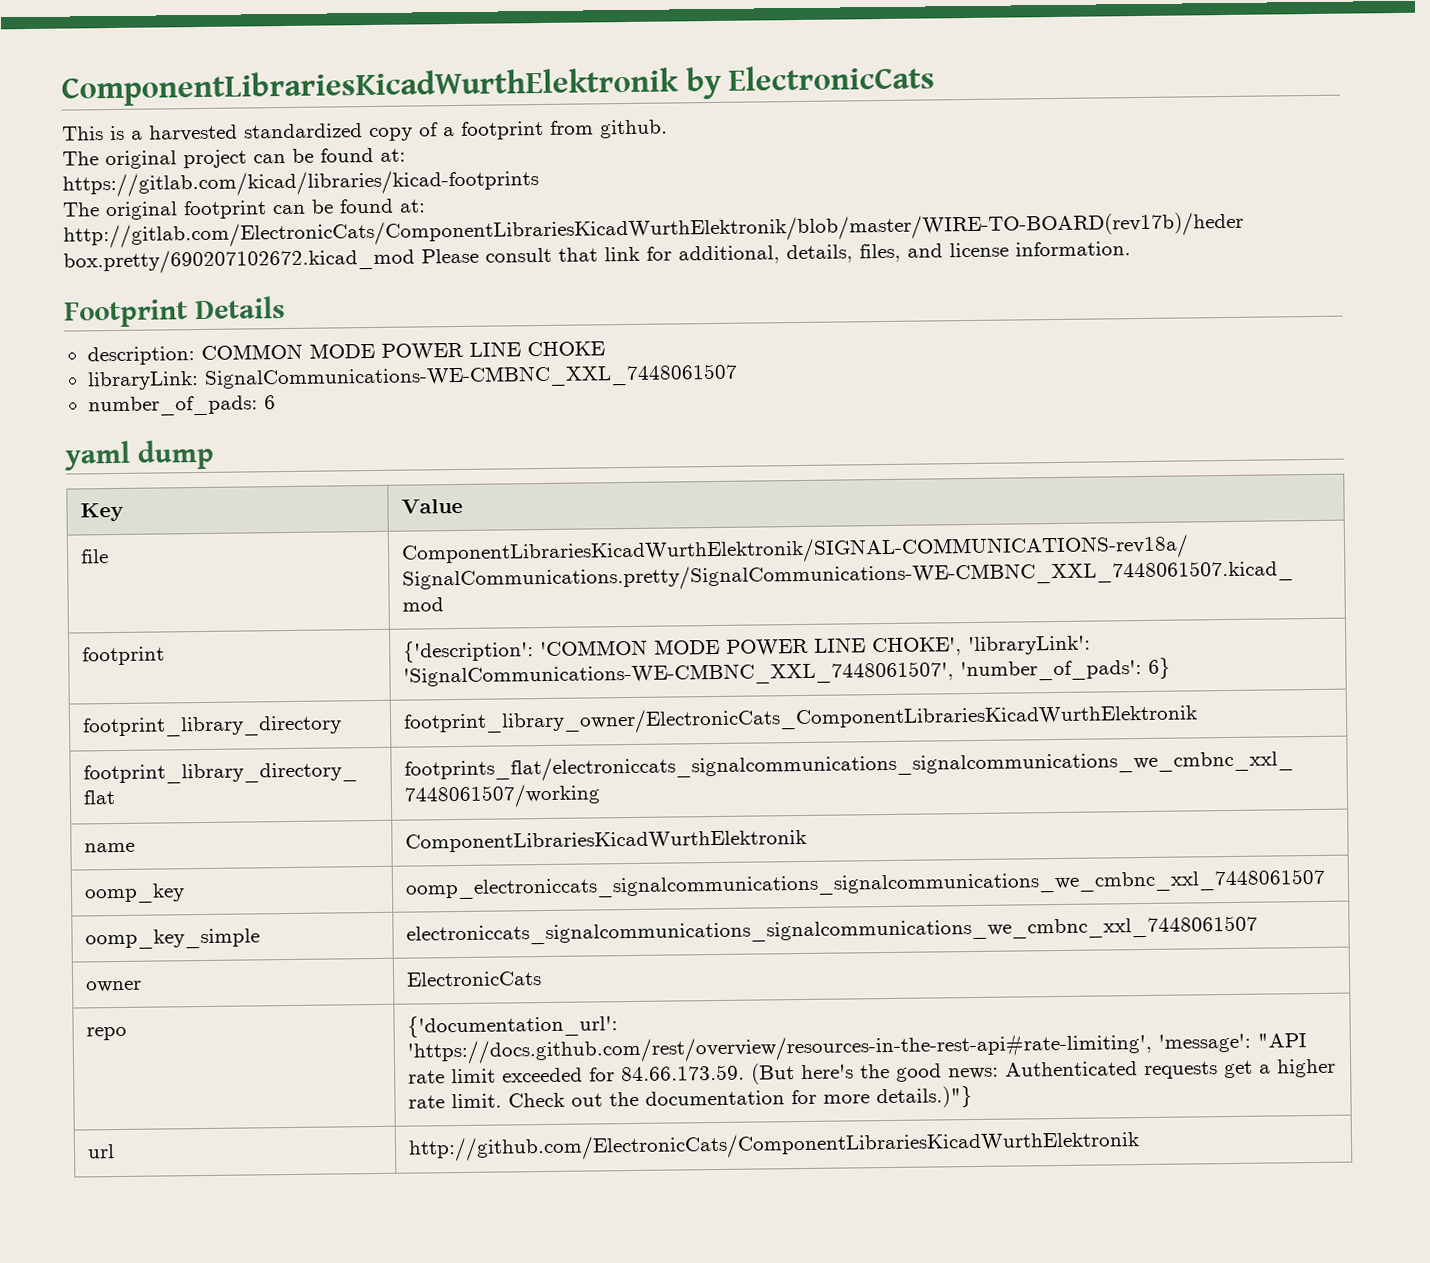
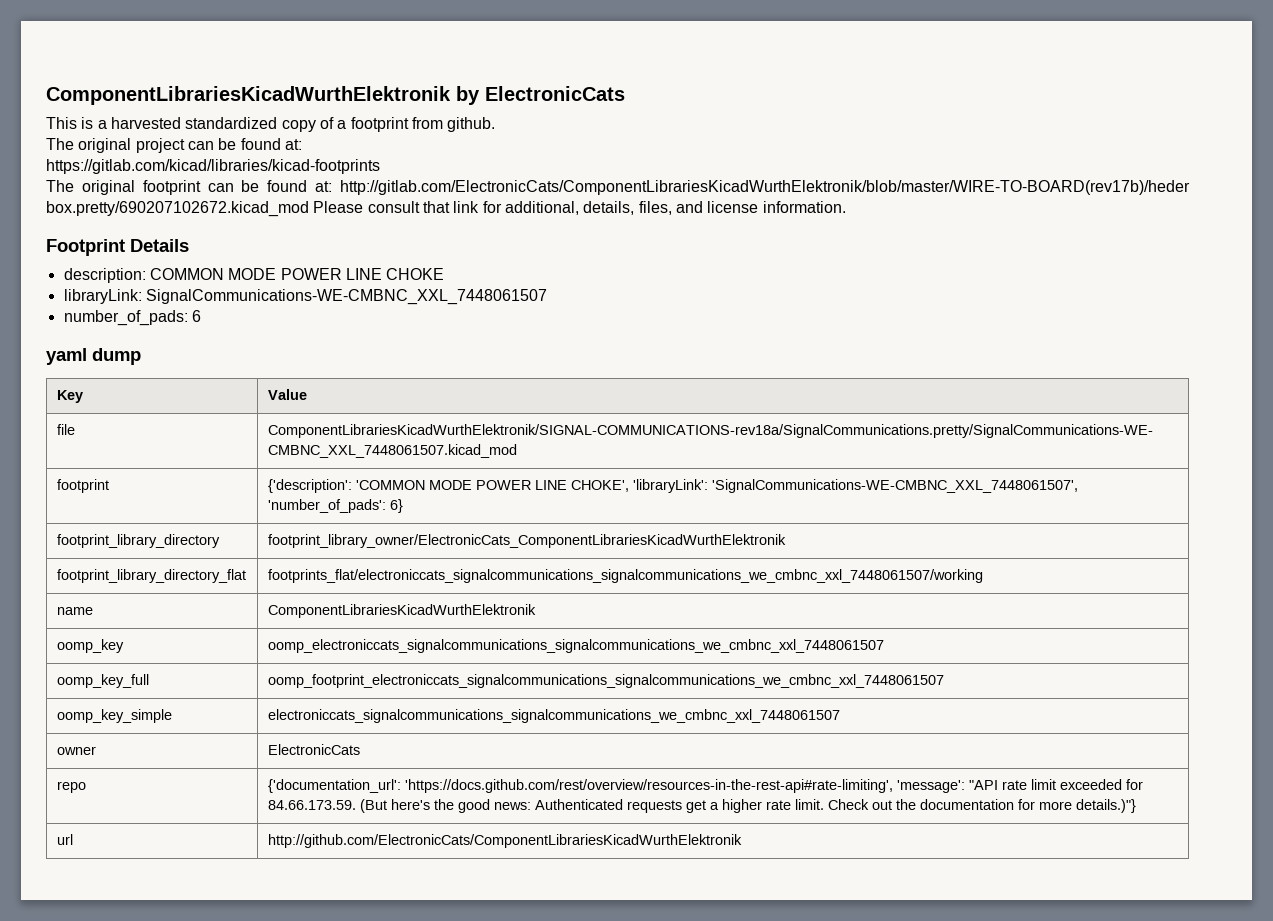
(1327, 884) none -> [56,674,149,688] [267,674,944,688] // oomp_key_full | oomp_footprint_electroniccats_signalcommunications_signalcommunications_we_cmbnc_xxl_7448061507

